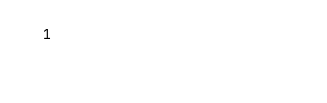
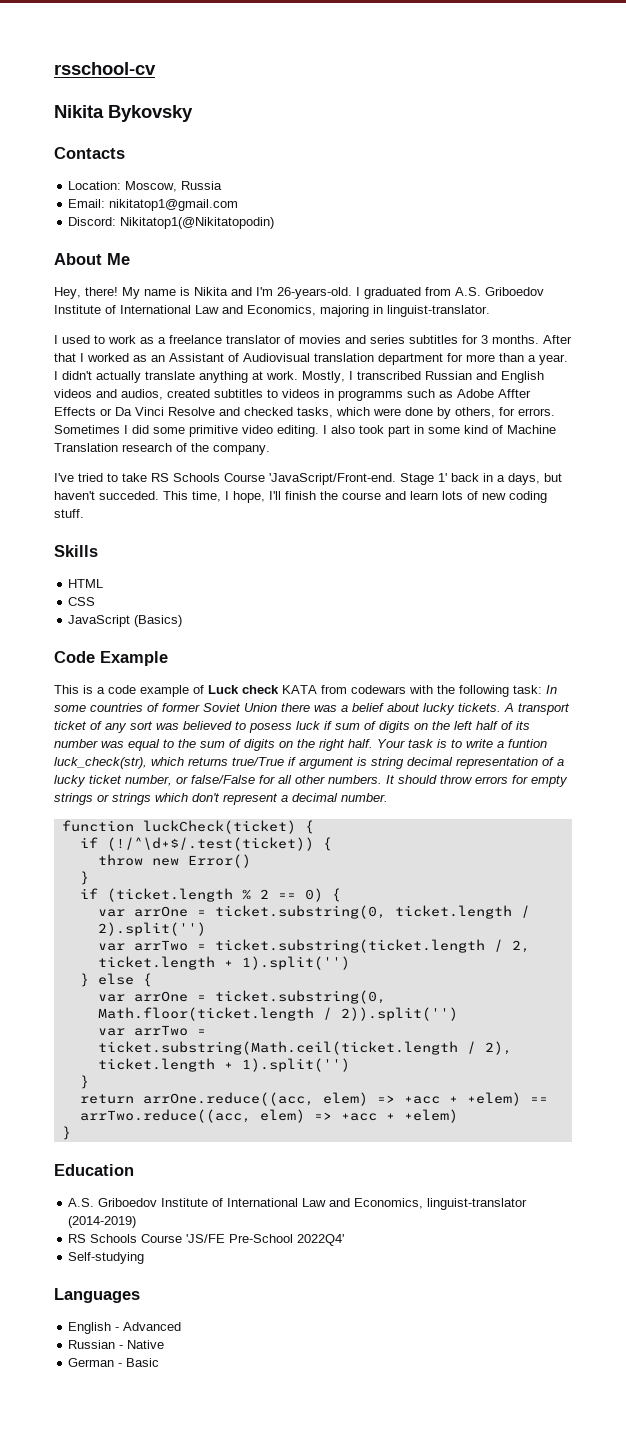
[43,29,51,39] 1 -> [54,62,156,75] [54,105,193,122] [54,147,125,159] [68,181,223,192] [68,199,239,211] [68,217,275,229] [54,253,130,265] [54,287,544,299] [54,305,490,317] [54,335,572,344] [54,353,568,365] [54,371,544,383] [54,389,531,401] [54,407,555,419] [54,425,556,437] [54,443,270,455] [54,473,562,485] [54,491,547,503] [54,509,84,518] [54,545,98,557] [68,579,104,588] [68,597,96,606] [68,615,183,627] [54,651,168,666] [54,685,557,697] [54,703,570,715] [54,721,530,733] [54,739,547,751] [54,757,564,769] [54,775,568,787] [54,793,388,805] [61,820,314,834] [79,837,332,851] [97,854,251,868] [79,871,89,885] [79,888,341,902] [97,905,530,919] [97,922,206,936] [97,939,530,953] [97,956,350,970] [79,973,152,987] [97,990,386,1004] [97,1007,458,1021] [97,1025,206,1036] [97,1041,512,1055] [97,1058,350,1072] [79,1075,89,1089] [79,1092,548,1106] [79,1109,458,1123] [61,1126,71,1140] [54,1164,134,1176] [68,1198,528,1210] [68,1216,137,1228] [68,1234,345,1246] [68,1252,145,1264] [54,1288,140,1303] [68,1322,182,1334] [68,1340,165,1349] [68,1358,160,1367] rsschool-cv // Nikita Bykovsky // Contacts // Location: Moscow, Russia // Email: nikitatop1@gmail.com // Discord: Nikitatop1(@Nikitatopodin) // About Me // Hey, there! My name is Nikita and I'm 26-years-old. I graduated from A.S. Griboedov Institute of International Law and Economics, majoring in linguist-translator. // I used to work as a freelance translator of movies and series subtitles for 3 months. After that I worked as an Assistant of Audiovisual translation department for more than a year. I didn't actually translate anything at work. Mostly, I transcribed Russian and English videos and audios, created subtitles to videos in programms such as Adobe Affter Effects or Da Vinci Resolve and checked tasks, which were done by others, for errors. Sometimes I did some primitive video editing. I also took part in some kind of Machine Translation research of the company. // I've tried to take RS Schools Course 'JavaScript/Front-end. Stage 1' back in a days, but haven't succeded. This time, I hope, I'll finish the course and learn lots of new coding stuff. // Skills // HTML // CSS // JavaScript (Basics) // Code Example // This is a code example of Luck check KATA from codewars with the following task: In some countries of former Soviet Union there was a belief about lucky tickets. A transport ticket of any sort was believed to posess luck if sum of digits on the left half of its number was equal to the sum of digits on the right half. Your task is to write a funtion luck_check(str), which returns true/True if argument is string decimal representation of a lucky ticket number, or false/False for all other numbers. It should throw errors for empty strings or strings which don't represent a decimal number. // function luckCheck(ticket) { // if (!/^\d+$/.test(ticket)) { // throw new Error() // } // if (ticket.length % 2 == 0) { // var arrOne = ticket.substring(0, ticket.length / 2).split('') // var arrTwo = ticket.substring(ticket.length / 2, ticket.length + 1).split('') // } else { // var arrOne = ticket.substring(0, Math.floor(ticket.length / 2)).split('') // var arrTwo = ticket.substring(Math.ceil(ticket.length / 2), ticket.length + 1).split('') // } // return arrOne.reduce((acc, elem) => +acc + +elem) == arrTwo.reduce((acc, elem) => +acc + +elem) // } // Education // A.S. Griboedov Institute of International Law and Economics, linguist-translator (2014-2019) // RS Schools Course 'JS/FE Pre-School 2022Q4' // Self-studying // Languages // English - Advanced // Russian - Native // German - Basic

